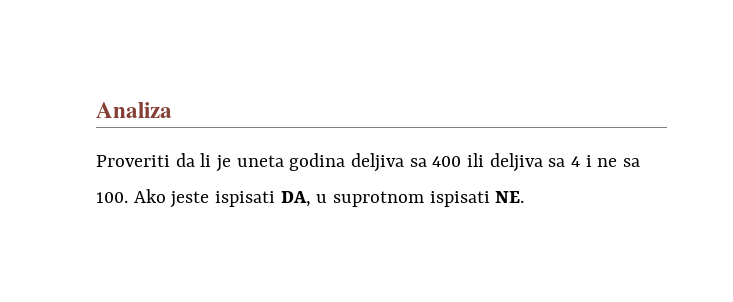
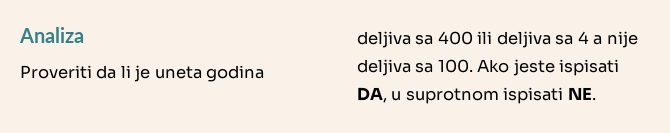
[585,155,618,167] i ne -> [593,31,638,48] [357,59,411,76] a nije deljiva

